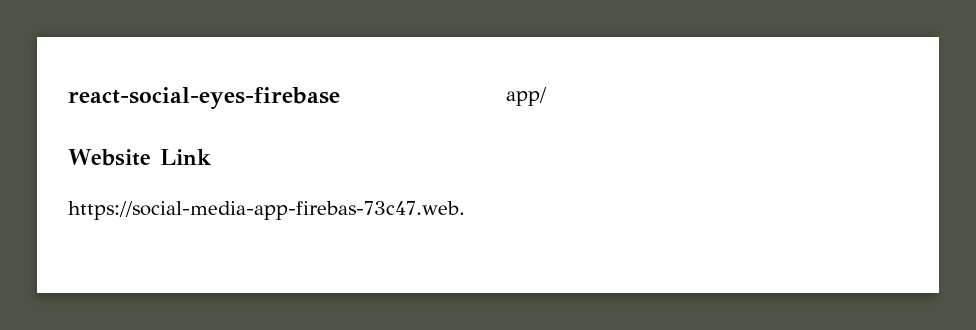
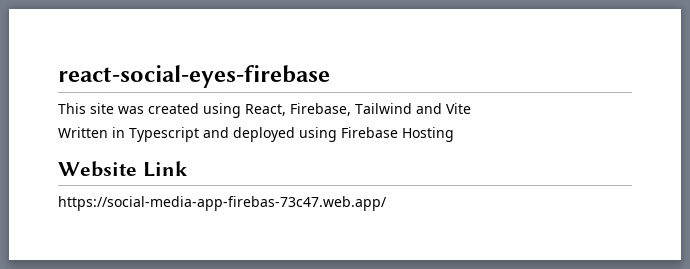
(340, 98) none -> [58,103,471,118] [58,127,454,142] // This site was created using React, Firebase, Tailwind and Vite // Written in Typescript and deployed using Firebase Hosting

